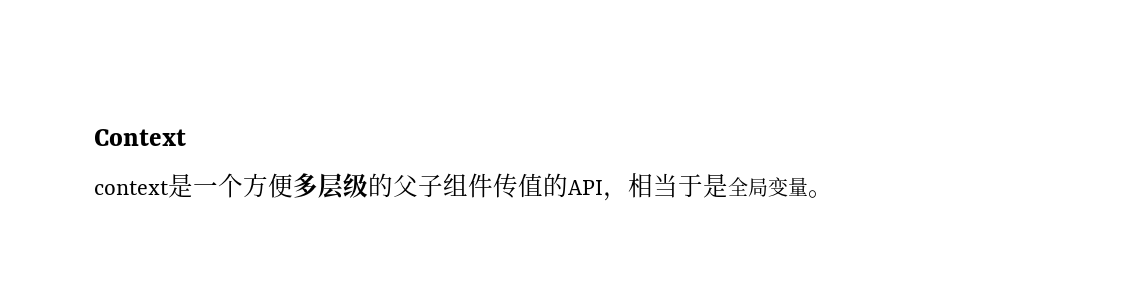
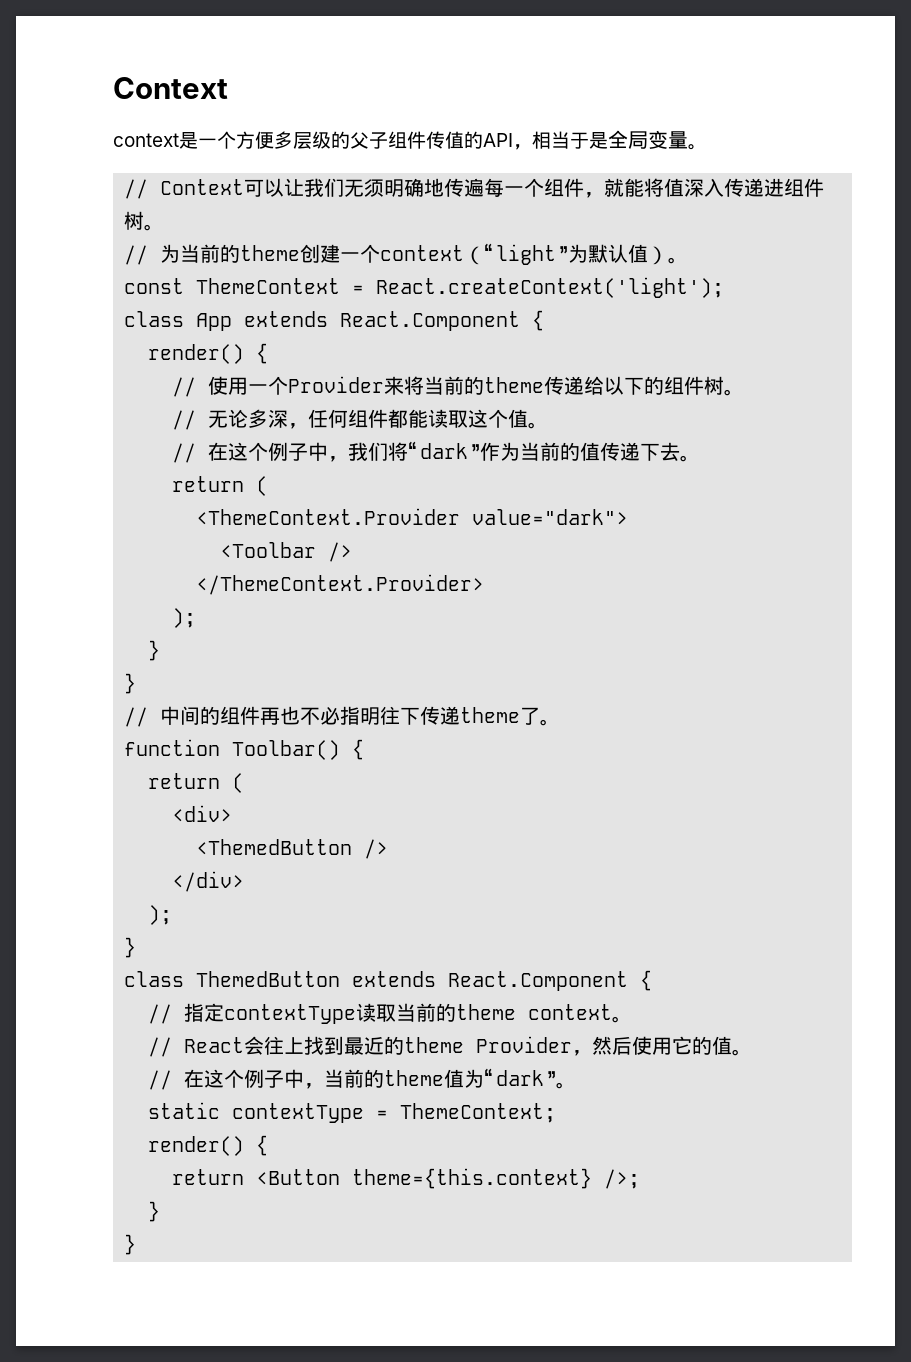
(833, 194) none -> [124,178,825,199] [124,211,165,231] [124,243,689,265] [124,277,725,298] [124,310,545,331] [148,343,269,364] [172,376,745,397] [172,409,549,430] [172,441,701,463] [172,476,269,496] [196,508,629,525] [220,542,353,562] [196,574,485,595] [172,608,197,628] [148,640,161,661] [124,673,137,694] [124,706,561,727] [124,739,365,760] [148,773,245,793] [172,805,233,822] [196,839,389,859] [172,871,245,892] [148,905,173,925] [124,937,137,958] [124,970,653,991] [148,1003,633,1024] [148,1036,753,1057] [148,1068,577,1090] [148,1102,557,1123] [148,1135,269,1156] [172,1168,641,1189] [148,1201,161,1222] [124,1234,137,1255] // // Context可以让我们无须明确地传遍每一个组件，就能将值深入传递进组件树。 // // 为当前的theme创建一个context（“light”为默认值）。 // const ThemeContext = React.createContext('light'); // class App extends React.Component { // render() { // // 使用一个Provider来将当前的theme传递给以下的组件树。 // // 无论多深，任何组件都能读取这个值。 // // 在这个例子中，我们将“dark”作为当前的值传递下去。 // return ( // <ThemeContext.Provider value="dark"> // <Toolbar /> // </ThemeContext.Provider> // ); // } // } // // 中间的组件再也不必指明往下传递theme了。 // function Toolbar() { // return ( // <div> // <ThemedButton /> // </div> // ); // } // class ThemedButton extends React.Component { // // 指定contextType读取当前的theme context。 // // React会往上找到最近的theme Provider，然后使用它的值。 // // 在这个例子中，当前的theme值为“dark”。 // static contextType = ThemeContext; // render() { // return <Button theme={this.context} />; // } // }

